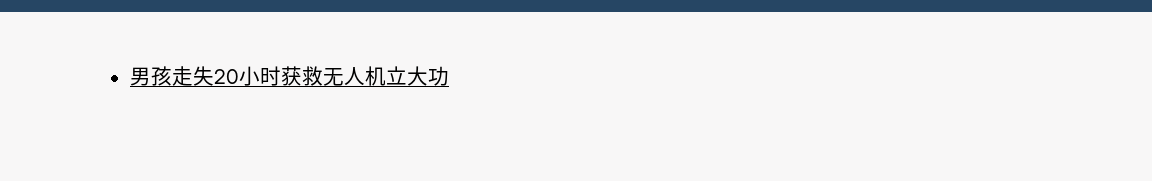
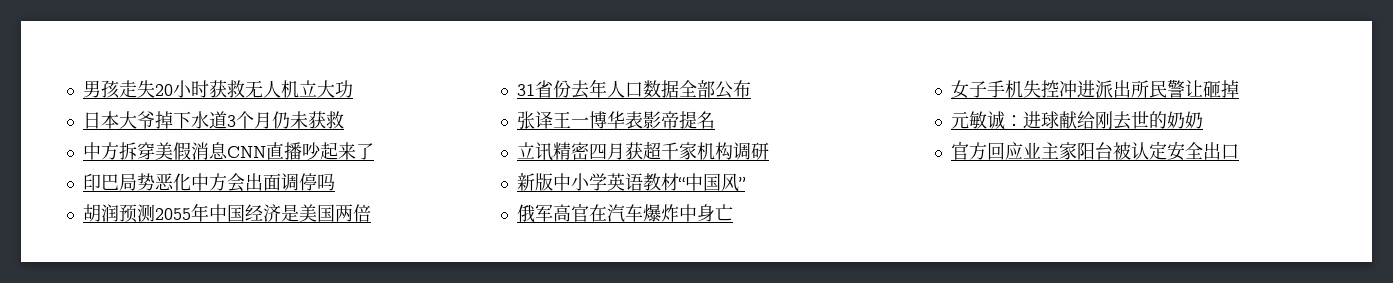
(449, 76) none -> [82,111,344,129] [82,142,374,160] [82,173,335,192] [82,203,371,223] [516,79,751,99] [516,111,715,129] [516,141,769,161] [516,173,746,192] [516,204,733,223] [950,79,1239,99] [950,111,1203,130] [950,141,1239,161] // 日本大爷掉下水道3个月仍未获救 // 中方拆穿美假消息CNN直播吵起来了 // 印巴局势恶化中方会出面调停吗 // 胡润预测2055年中国经济是美国两倍 // 31省份去年人口数据全部公布 // 张译王一博华表影帝提名 // 立讯精密四月获超千家机构调研 // 新版中小学英语教材“中国风” // 俄军高官在汽车爆炸中身亡 // 女子手机失控冲进派出所民警让砸掉 // 元敏诚：进球献给刚去世的奶奶 // 官方回应业主家阳台被认定安全出口

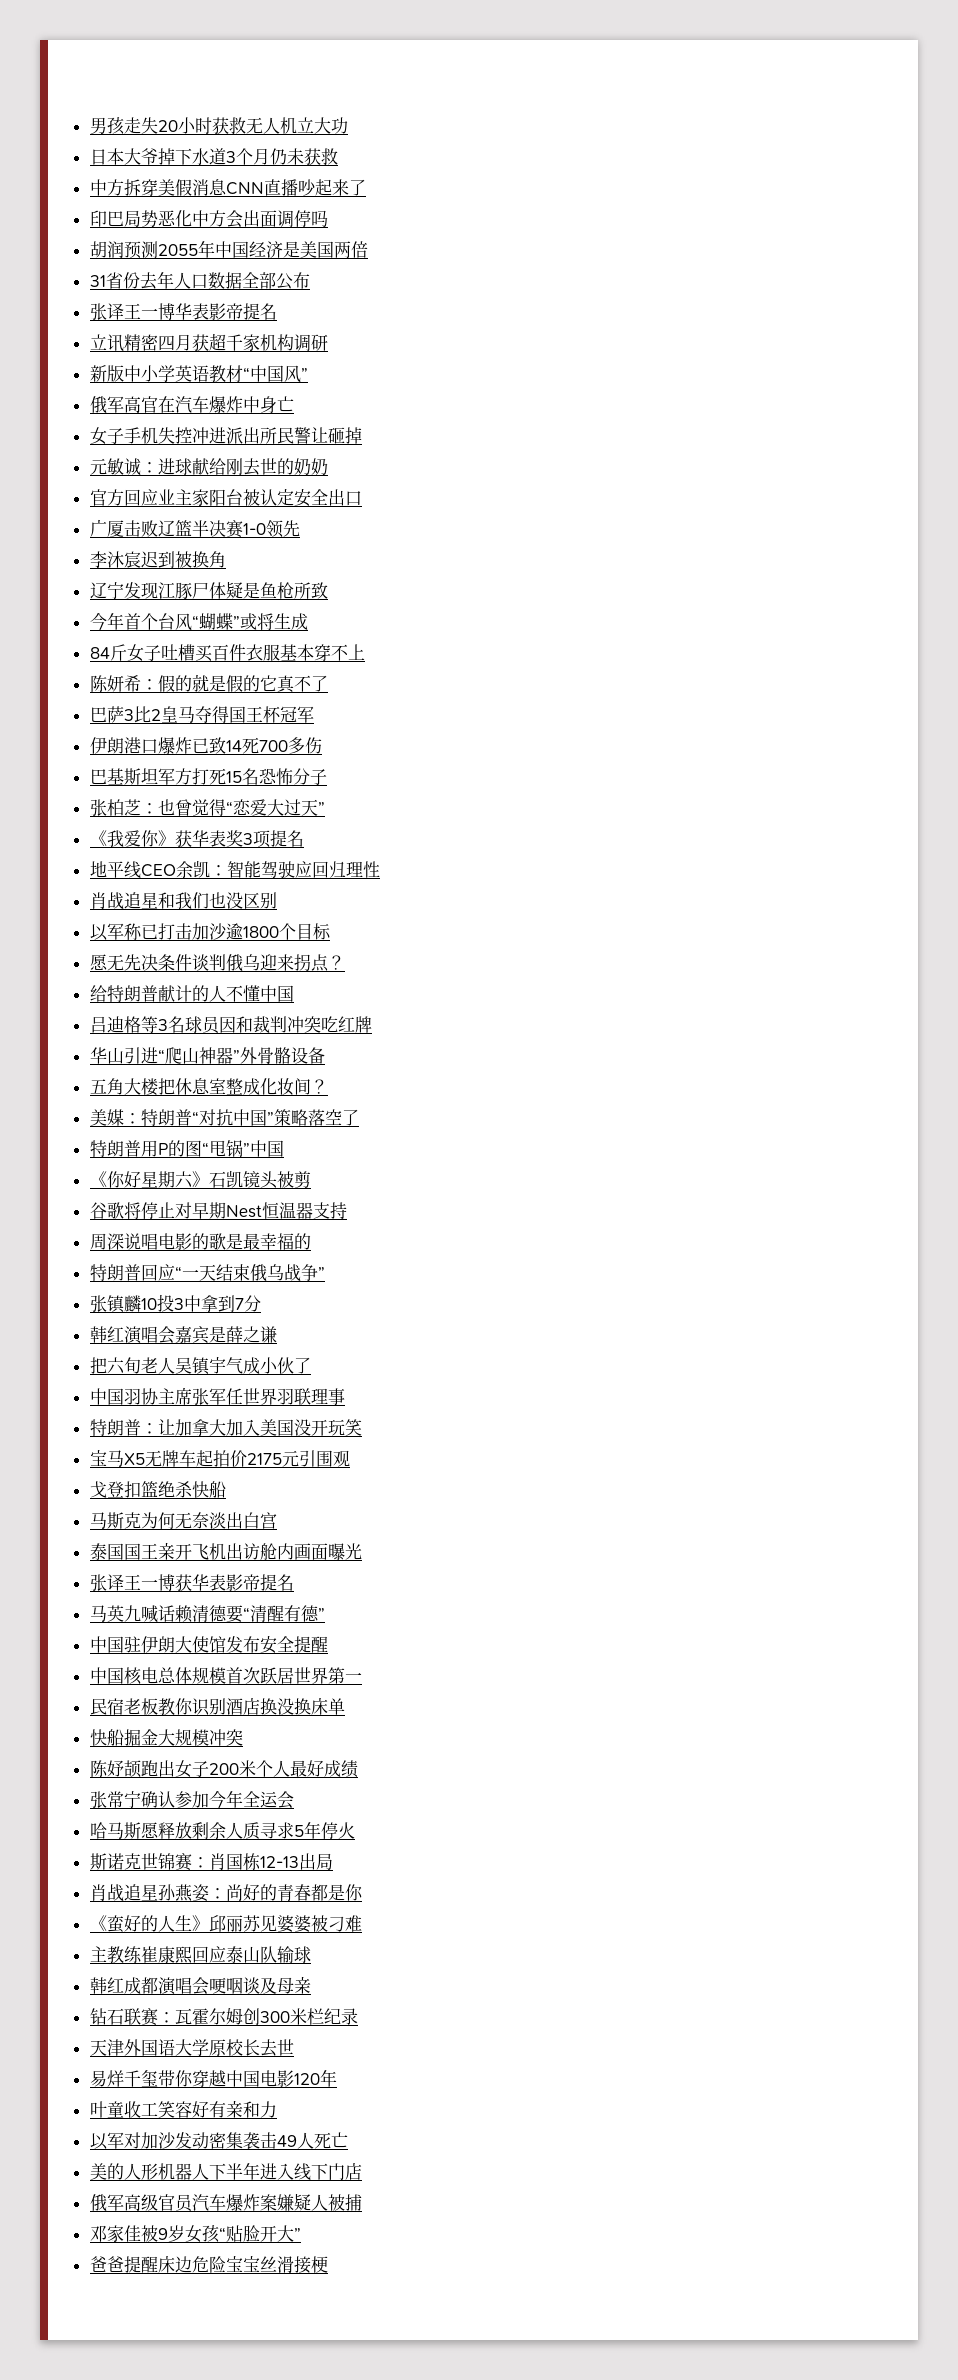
(1239, 151) none -> [89,519,300,538] [89,551,226,568] [89,581,328,599] [89,612,308,631] [89,644,365,662] [89,674,328,693] [89,706,314,723] [89,737,322,754] [89,768,327,785] [89,799,325,816] [89,830,304,848] [89,860,380,879] [89,892,277,910] [89,923,331,941] [89,954,345,972] [89,985,294,1003] [89,1016,372,1034] [89,1047,325,1064] [89,1078,328,1096] [89,1109,359,1127] [89,1140,284,1158] [89,1170,311,1189] [89,1202,347,1219] [89,1233,311,1250] [89,1264,325,1282] [89,1294,261,1313] [89,1326,277,1344] [89,1357,311,1375] [89,1387,345,1405] [89,1419,362,1437] [89,1450,350,1467] [89,1481,226,1498] [89,1512,277,1529] [89,1542,362,1560] [89,1574,294,1591] [89,1605,325,1623] [89,1636,328,1654] [89,1667,362,1685] [89,1698,345,1716] [89,1729,243,1746] [89,1760,358,1778] [89,1790,294,1809] [89,1821,355,1840] [89,1853,333,1871] [89,1884,363,1902] [89,1915,362,1933] [89,1946,311,1964] [89,1976,311,1995] [89,2007,358,2026] [89,2039,294,2057] [89,2069,337,2087] [89,2100,277,2118] [89,2132,348,2150] [89,2162,362,2181] [89,2193,362,2212] [89,2225,301,2243] [89,2256,328,2274] // 广厦击败辽篮半决赛1-0领先 // 李沐宸迟到被换角 // 辽宁发现江豚尸体疑是鱼枪所致 // 今年首个台风“蝴蝶”或将生成 // 84斤女子吐槽买百件衣服基本穿不上 // 陈妍希：假的就是假的它真不了 // 巴萨3比2皇马夺得国王杯冠军 // 伊朗港口爆炸已致14死700多伤 // 巴基斯坦军方打死15名恐怖分子 // 张柏芝：也曾觉得“恋爱大过天” // 《我爱你》获华表奖3项提名 // 地平线CEO余凯：智能驾驶应回归理性 // 肖战追星和我们也没区别 // 以军称已打击加沙逾1800个目标 // 愿无先决条件谈判俄乌迎来拐点？ // 给特朗普献计的人不懂中国 // 吕迪格等3名球员因和裁判冲突吃红牌 // 华山引进“爬山神器”外骨骼设备 // 五角大楼把休息室整成化妆间？ // 美媒：特朗普“对抗中国”策略落空了 // 特朗普用P的图“甩锅”中国 // 《你好星期六》石凯镜头被剪 // 谷歌将停止对早期Nest恒温器支持 // 周深说唱电影的歌是最幸福的 // 特朗普回应“一天结束俄乌战争” // 张镇麟10投3中拿到7分 // 韩红演唱会嘉宾是薛之谦 // 把六旬老人吴镇宇气成小伙了 // 中国羽协主席张军任世界羽联理事 // 特朗普：让加拿大加入美国没开玩笑 // 宝马X5无牌车起拍价2175元引围观 // 戈登扣篮绝杀快船 // 马斯克为何无奈淡出白宫 // 泰国国王亲开飞机出访舱内画面曝光 // 张译王一博获华表影帝提名 // 马英九喊话赖清德要“清醒有德” // 中国驻伊朗大使馆发布安全提醒 // 中国核电总体规模首次跃居世界第一 // 民宿老板教你识别酒店换没换床单 // 快船掘金大规模冲突 // 陈妤颉跑出女子200米个人最好成绩 // 张常宁确认参加今年全运会 // 哈马斯愿释放剩余人质寻求5年停火 // 斯诺克世锦赛：肖国栋12-13出局 // 肖战追星孙燕姿：尚好的青春都是你 // 《蛮好的人生》邱丽苏见婆婆被刁难 // 主教练崔康熙回应泰山队输球 // 韩红成都演唱会哽咽谈及母亲 // 钻石联赛：瓦霍尔姆创300米栏纪录 // 天津外国语大学原校长去世 // 易烊千玺带你穿越中国电影120年 // 叶童收工笑容好有亲和力 // 以军对加沙发动密集袭击49人死亡 // 美的人形机器人下半年进入线下门店 // 俄军高级官员汽车爆炸案嫌疑人被捕 // 邓家佳被9岁女孩“贴脸开大” // 爸爸提醒床边危险宝宝丝滑接梗

